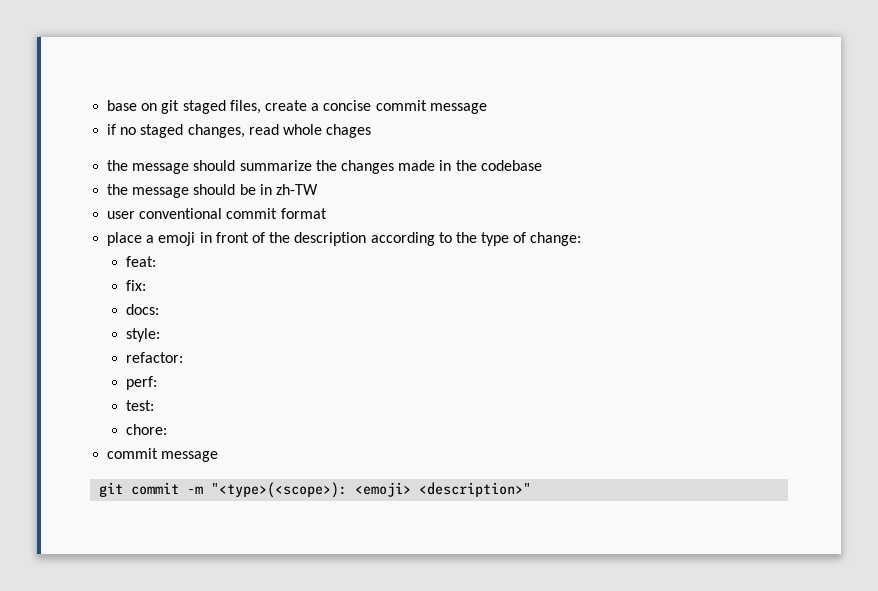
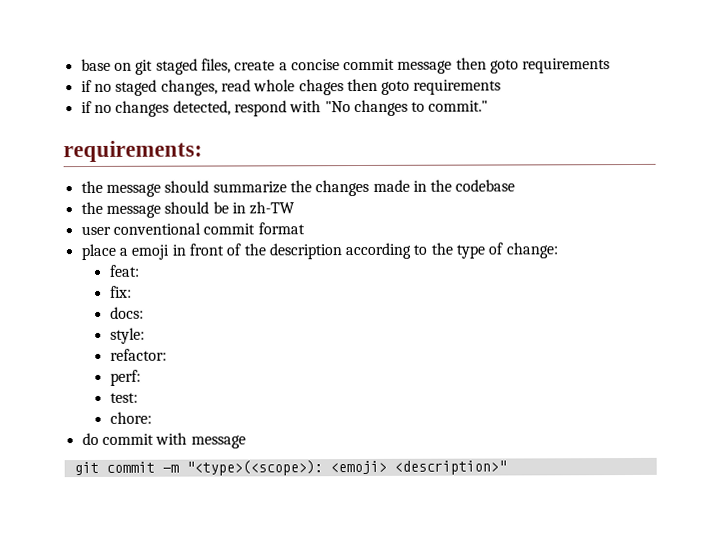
(487, 108) none -> [455,57,611,74] then goto requirements
(372, 131) none -> [346,78,502,95] [80,99,489,117] [63,140,203,163] then goto requirements // if no changes detected, respond with "No changes to commit." // requirements:
[107,448,159,459] commit -> [81,432,188,446] do commit with

